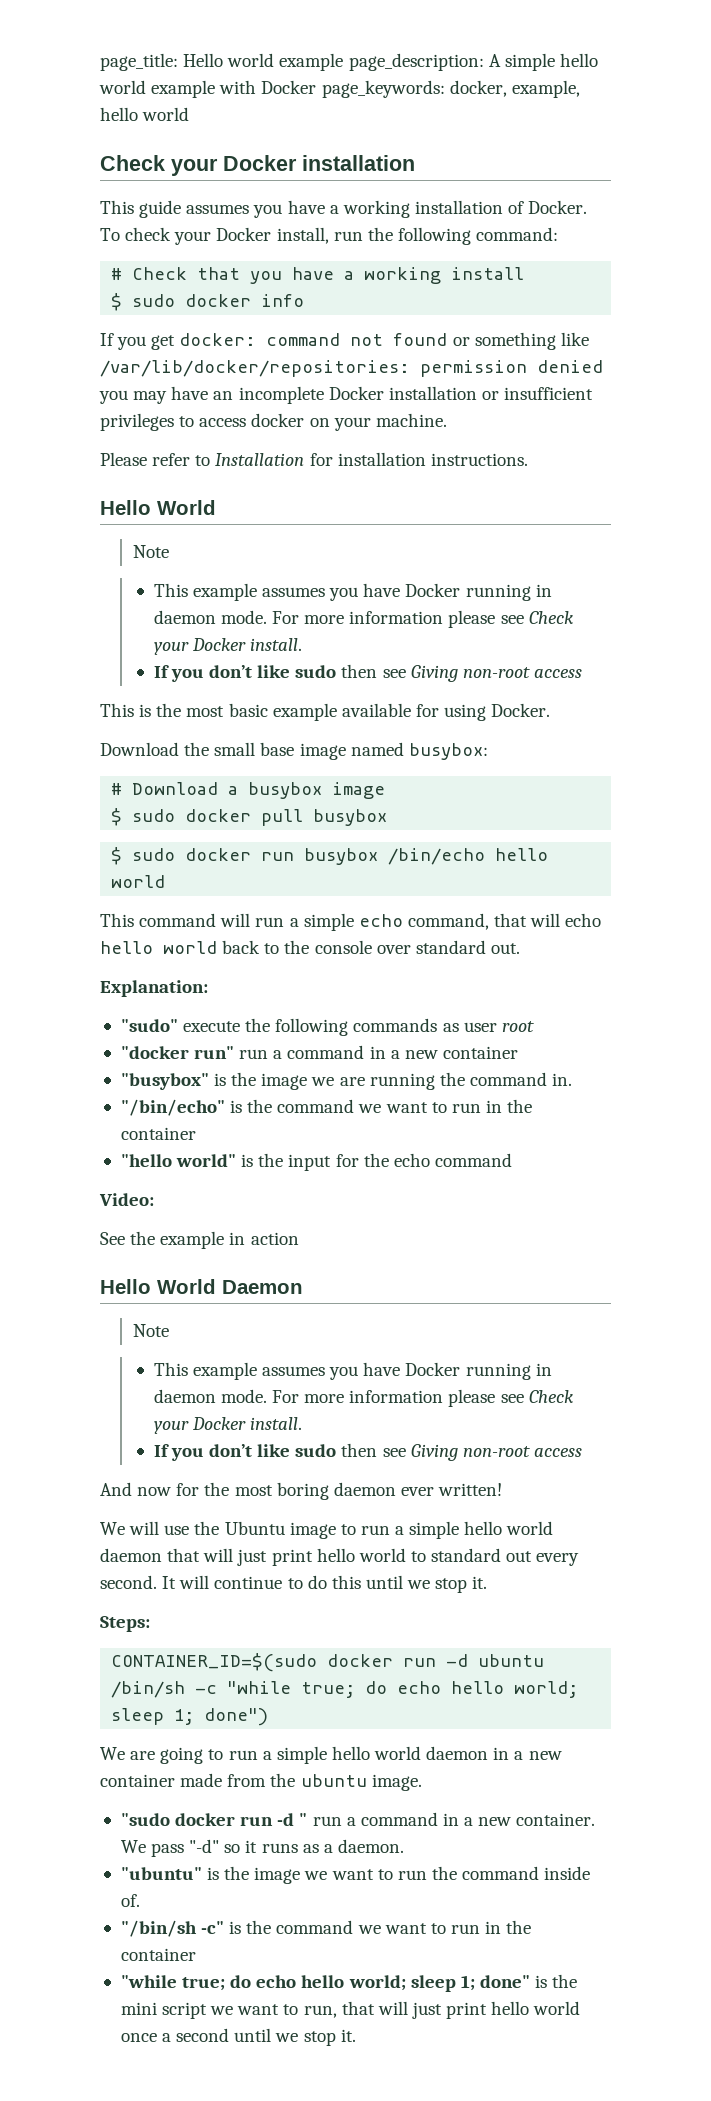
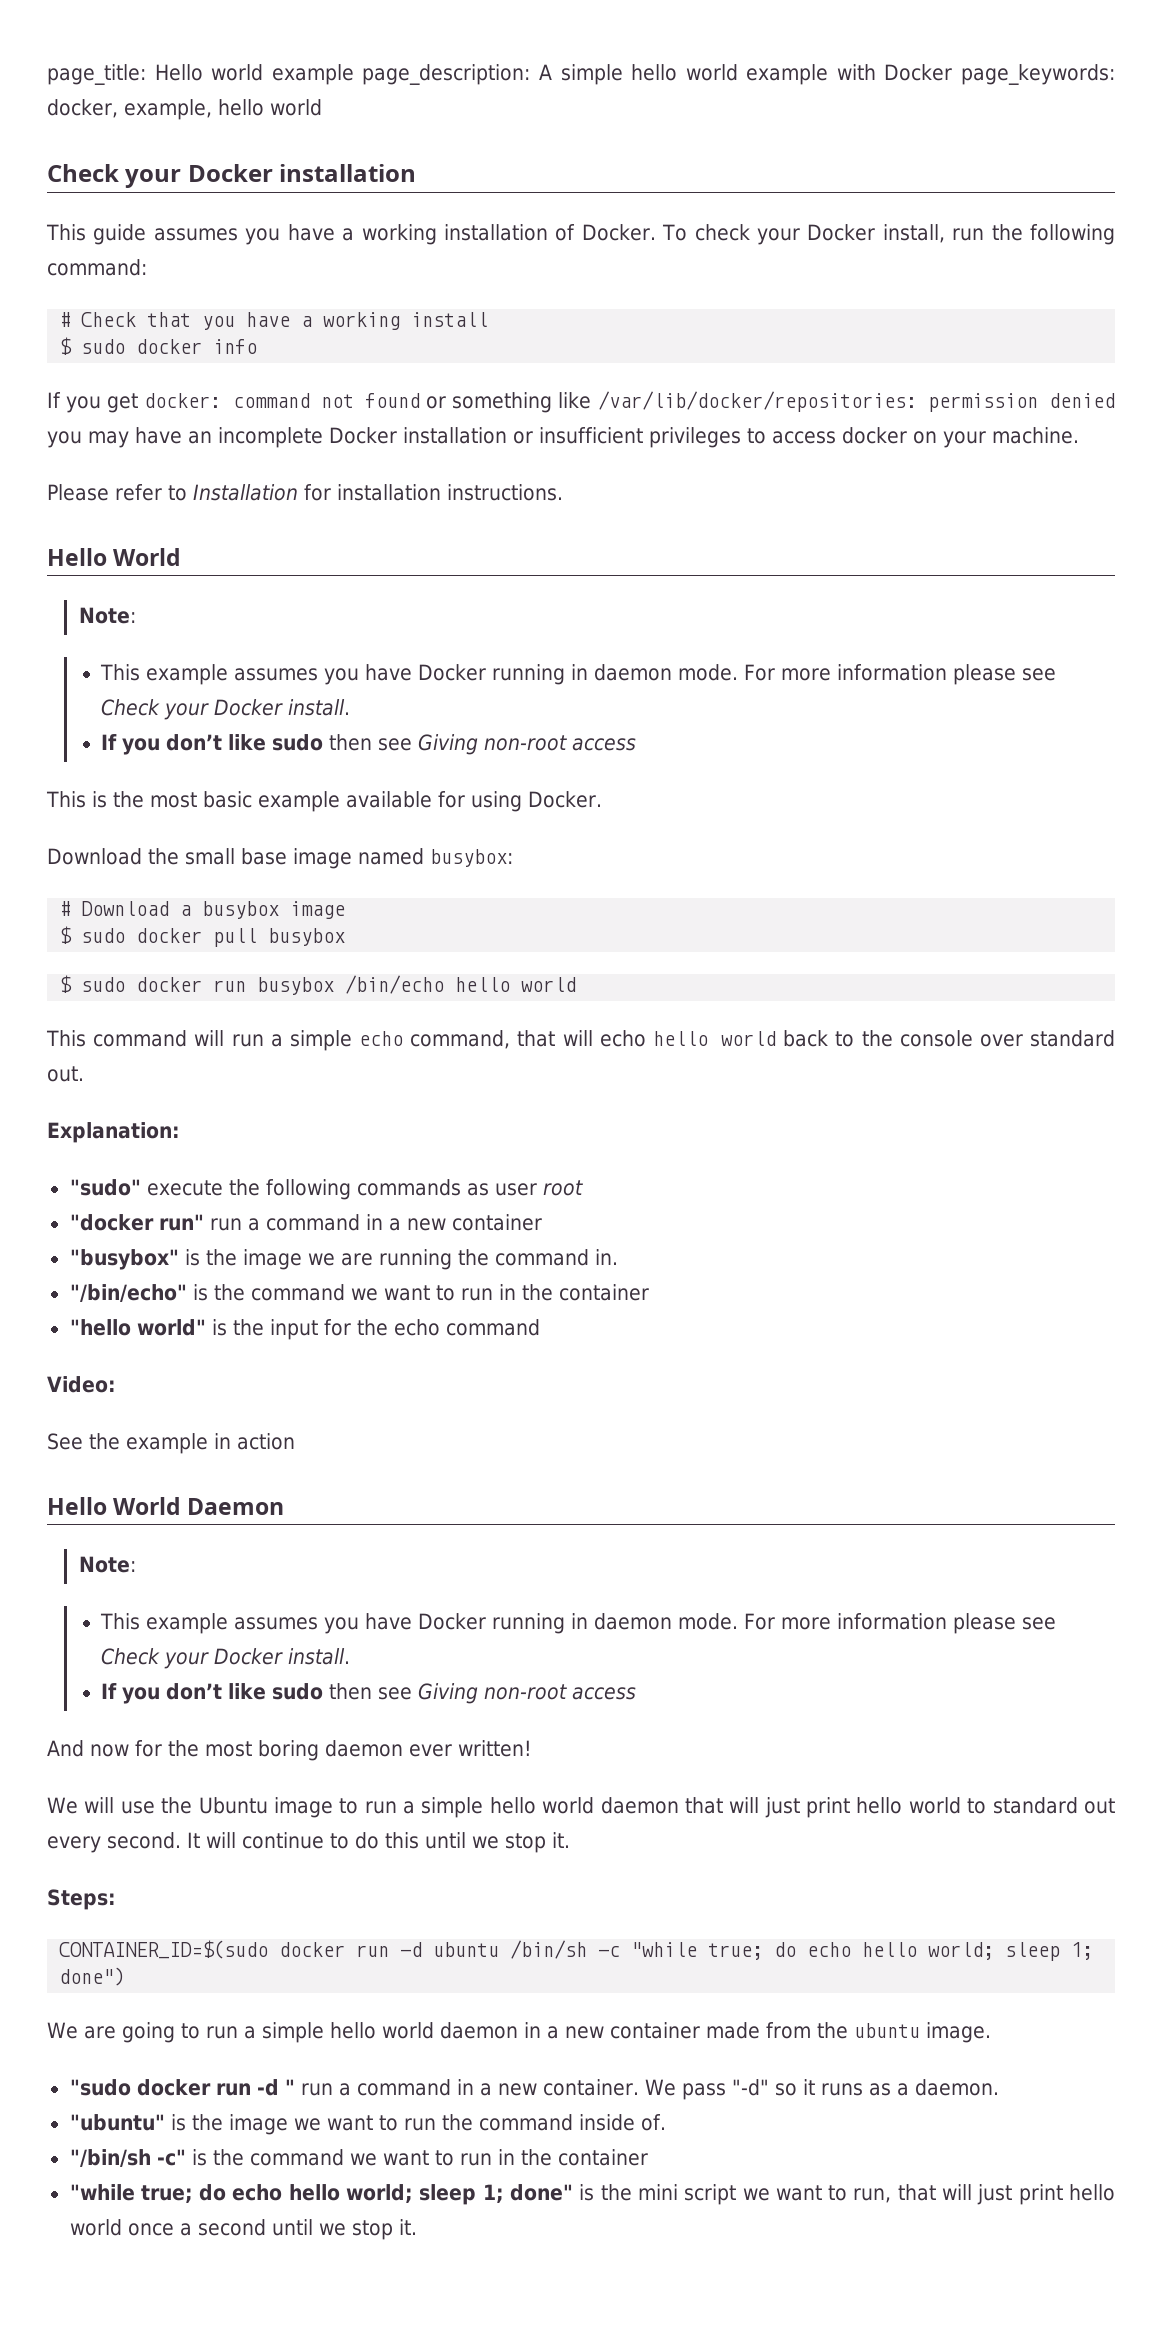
[132,545,169,558] Note -> [78,607,136,624] Note:
[132,1324,169,1337] Note -> [78,1556,136,1573] Note:

